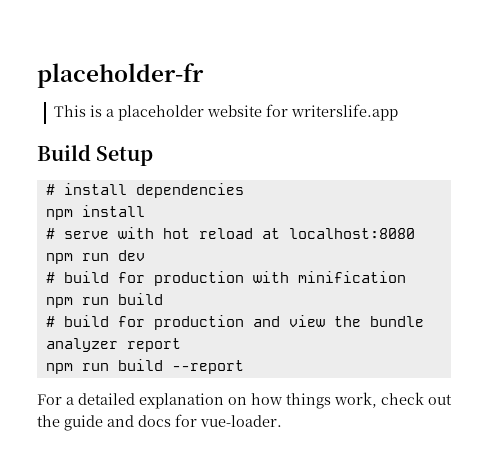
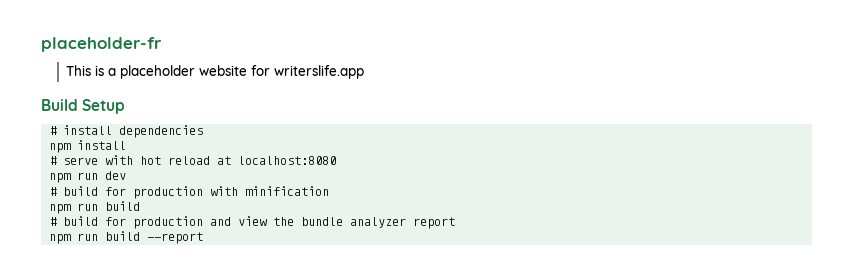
[37,392,452,409] [37,414,282,431] // For a detailed explanation on how things work, check out the guide and docs for vue-loader. -> (204, 238) none

